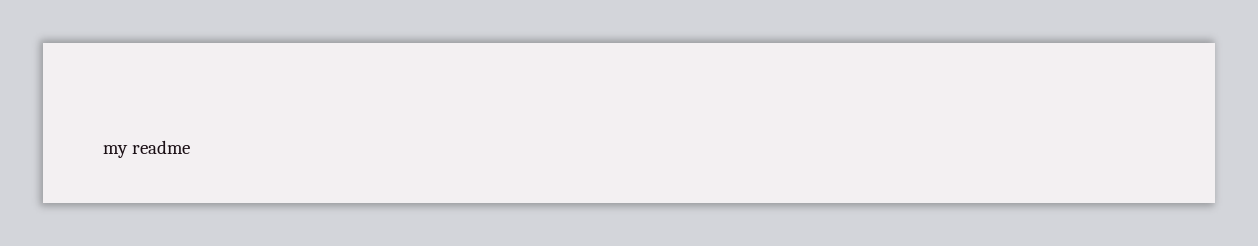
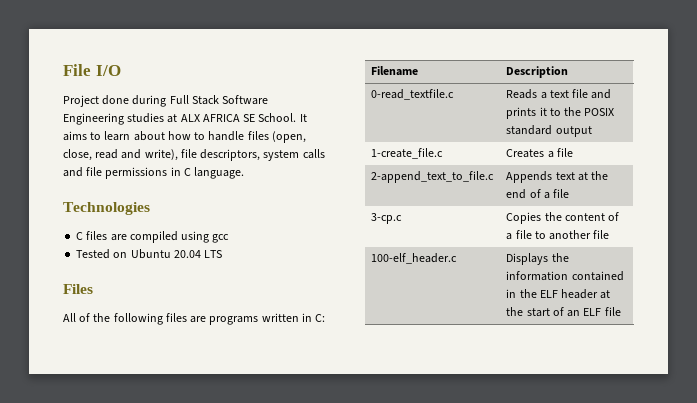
[103,140,191,158] my readme -> [63,64,121,76] [63,95,269,107] [63,113,307,125] [63,131,306,143] [63,149,325,161] [63,167,245,179] [63,202,150,215] [76,231,230,243] [76,249,223,259] [63,284,93,294] [63,313,326,325] [371,66,419,76] [506,66,569,78] [371,89,455,100] [506,89,612,99] [506,107,615,119] [506,125,592,137] [371,148,444,159] [506,148,573,158] [371,171,495,183] [506,171,609,183] [506,189,570,199] [371,213,403,224] [506,212,620,224] [506,230,610,240] [371,253,458,264] [506,253,569,265] [506,271,624,281] [506,289,611,299] [506,307,621,317] File I/O // Project done during Full Stack Software Engineering studies at ALX AFRICA SE School. It aims to learn about how to handle files (open, close, read and write), file descriptors, system calls and file permissions in C language. // Technologies // C files are compiled using gcc // Tested on Ubuntu 20.04 LTS // Files // All of the following files are programs written in C: // Filename | Description // 0-read_textfile.c | Reads a text file and prints it to the POSIX standard output // 1-create_file.c | Creates a file // 2-append_text_to_file.c | Appends text at the end of a file // 3-cp.c | Copies the content of a file to another file // 100-elf_header.c | Displays the information contained in the ELF header at the start of an ELF file

